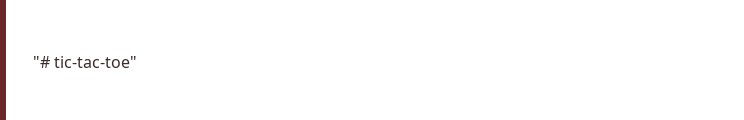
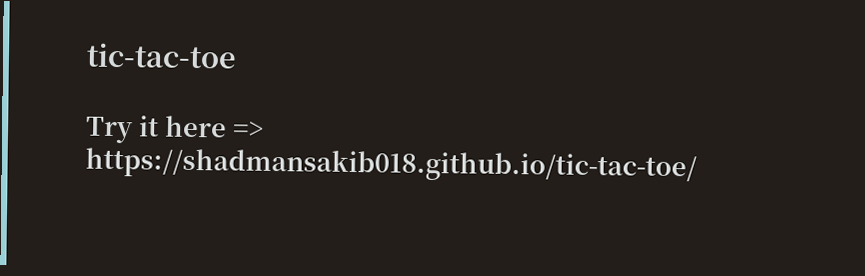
[33,56,138,68] "# tic-tac-toe" -> [86,42,237,69] [85,115,264,144] [85,147,697,184] tic-tac-toe // Try it here => https://shadmansakib018.github.io/tic-tac-toe/

